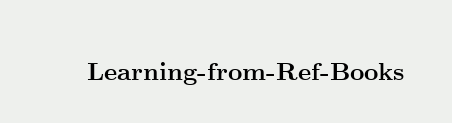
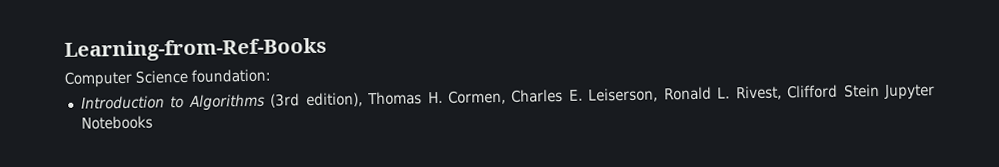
(404, 73) none -> [64,68,271,88] [80,83,935,111] [80,115,153,130] // Computer Science foundation: // Introduction to Algorithms (3rd edition), Thomas H. Cormen, Charles E. Leiserson, Ronald L. Rivest, Clifford Stein Jupyter Notebooks

